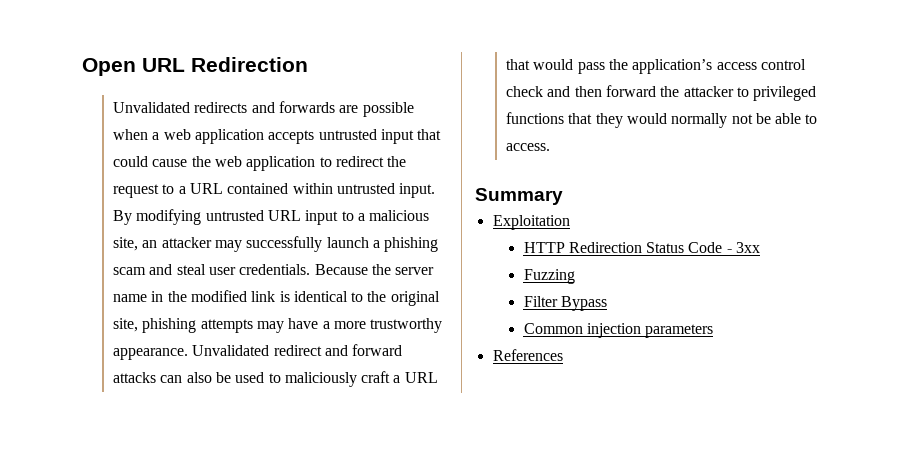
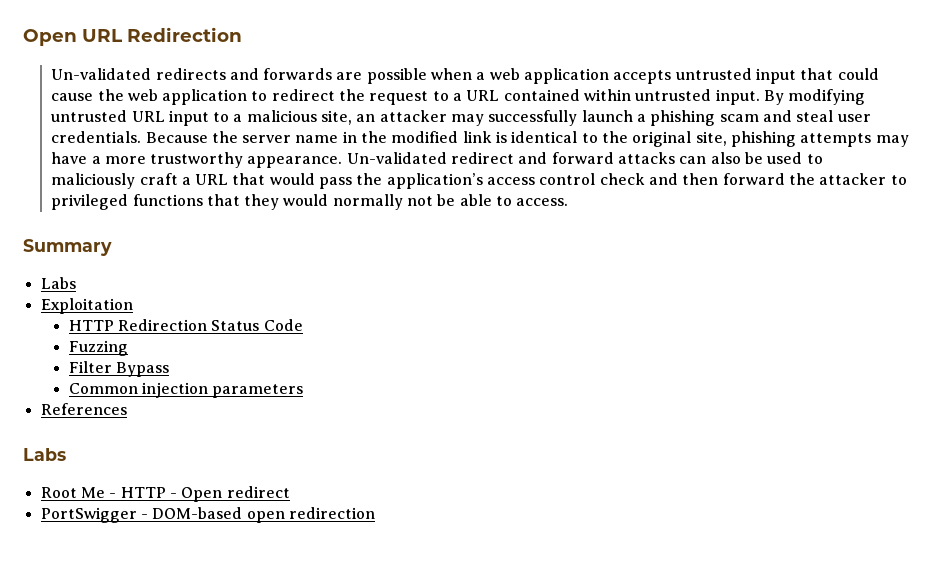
[112,102,190,113] Unvalidated -> [51,68,152,80] Un-validated
[192,345,270,356] Unvalidated -> [346,152,447,164] Un-validated
(563, 196) none -> [40,277,76,289] // Labs
[726,242,761,253] - 3xx -> (303, 325) none
(563, 355) none -> [23,448,66,461] [40,486,290,502] [40,507,375,523] // Labs // Root Me - HTTP - Open redirect // PortSwigger - DOM-based open redirection

